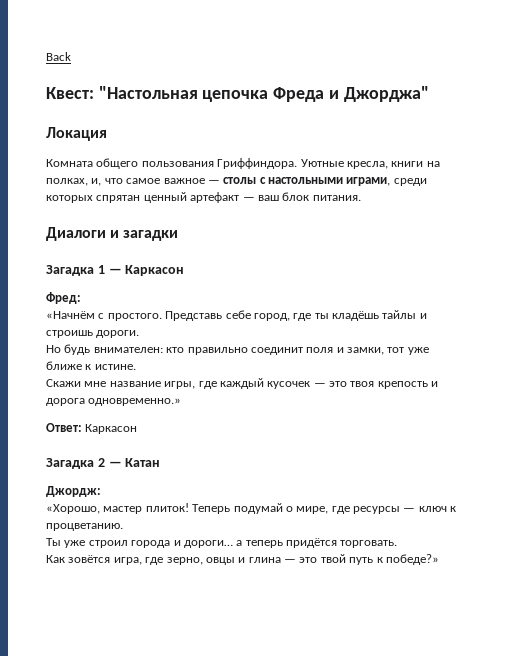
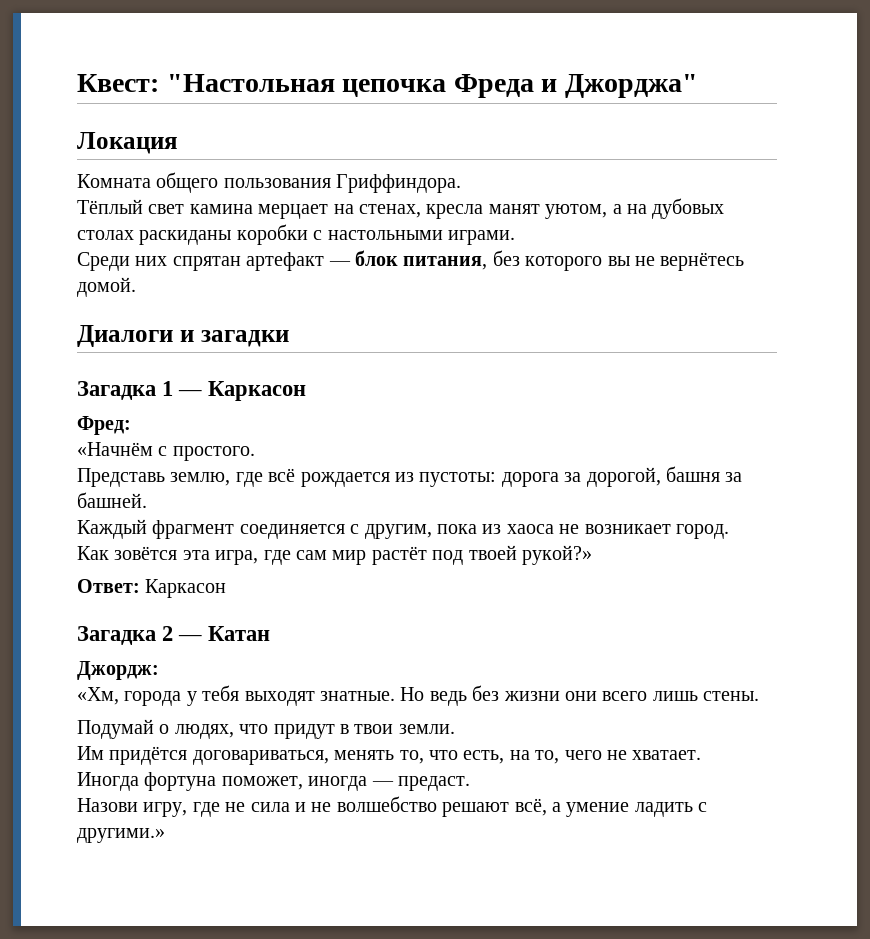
[46,52,71,61] Back // -> (77, 83) none
[300,159,440,169] [46,177,427,186] [46,192,361,203] Уютные кресла, книги на полках, и, что самое важное — столы с настольными играми, среди которых спрятан ценный артефакт — ваш блок питания. -> [77,198,725,219] [77,224,515,245] [77,250,745,271] [77,277,136,297] // Тёплый свет камина мерцает на стенах, кресла манят уютом, а на дубовых столах раскиданы коробки с настольными играми. // Среди них спрятан артефакт — блок питания, без которого вы не вернётесь домой.
[165,310,427,321] [46,330,140,338] [46,344,429,355] [46,361,136,370] [46,378,439,389] [46,398,182,406] Представь себе город, где ты кладёшь тайлы и строишь дороги. // Но будь внимателен: кто правильно соединит поля и замки, тот уже ближе к истине. // Скажи мне название игры, где каждый кусочек — это твоя крепость и дорога одновременно.» -> [77,466,743,487] [77,492,147,508] [77,519,729,539] [77,545,592,565] // Представь землю, где всё рождается из пустоты: дорога за дорогой, башня за башней. // Каждый фрагмент соединяется с другим, пока из хаоса не возникает город. // Как зовётся эта игра, где сам мир растёт под твоей рукой?»
[46,503,457,514] [46,523,123,531] [46,538,398,548] [46,554,439,565] «Хорошо, мастер плиток! Теперь подумай о мире, где ресурсы — ключ к процветанию. // Ты уже строил города и дороги… а теперь придётся торговать. // Как зовётся игра, где зерно, овцы и глина — это твой путь к победе?» -> [77,685,760,706] [77,719,455,739] [77,746,702,765] [77,772,470,791] [77,796,708,817] [77,828,165,843] «Хм, города у тебя выходят знатные. Но ведь без жизни они всего лишь стены. // Подумай о людях, что придут в твои земли. // Им придётся договариваться, менять то, что есть, на то, чего не хватает. // Иногда фортуна поможет, иногда — предаст. // Назови игру, где не сила и не волшебство решают всё, а умение ладить с другими.»

